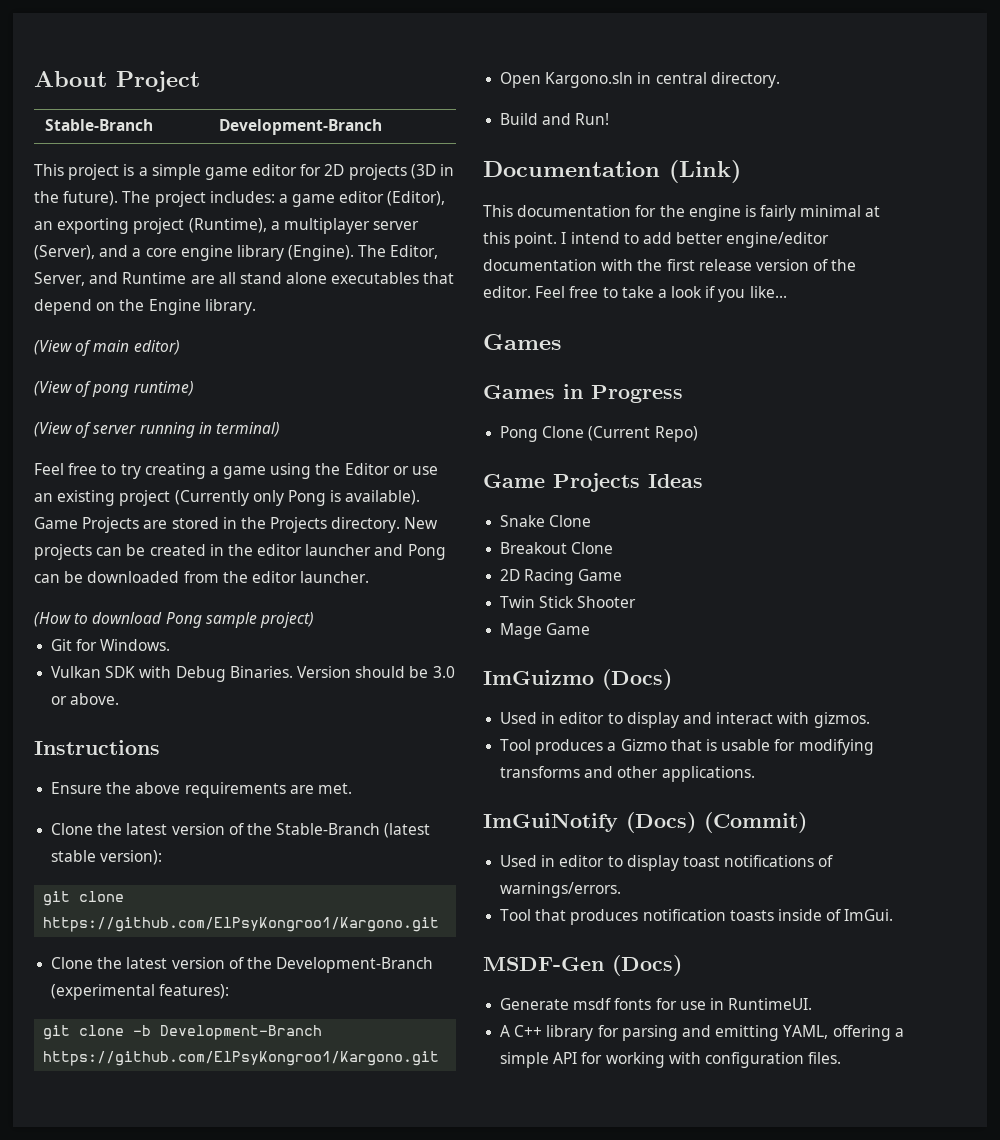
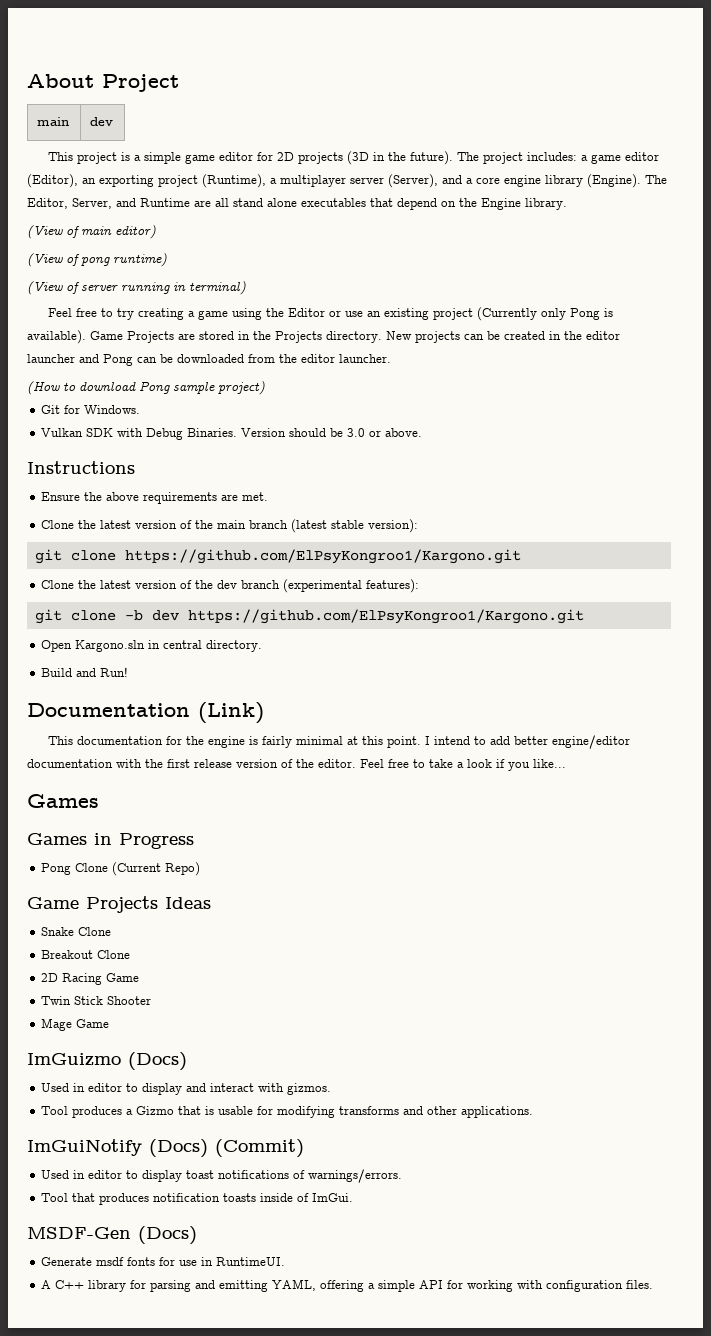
[45,119,154,131] [219,119,383,135] Stable-Branch | Development-Branch -> [37,117,70,126] [90,117,114,126] main | dev
[276,823,381,835] Stable-Branch -> [217,520,289,529] main branch
[276,957,434,973] Development-Branch -> [217,580,281,589] dev branch
[160,1025,323,1040] Development-Branch -> [151,610,179,621] dev

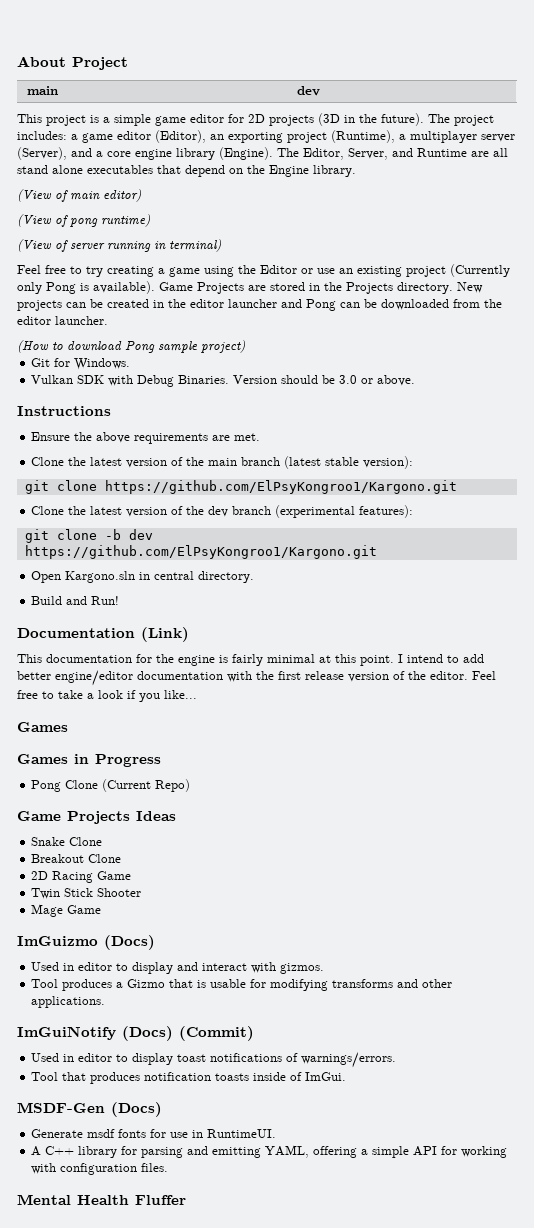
(654, 1284) none -> [17,1194,186,1205] // Mental Health Fluffer

